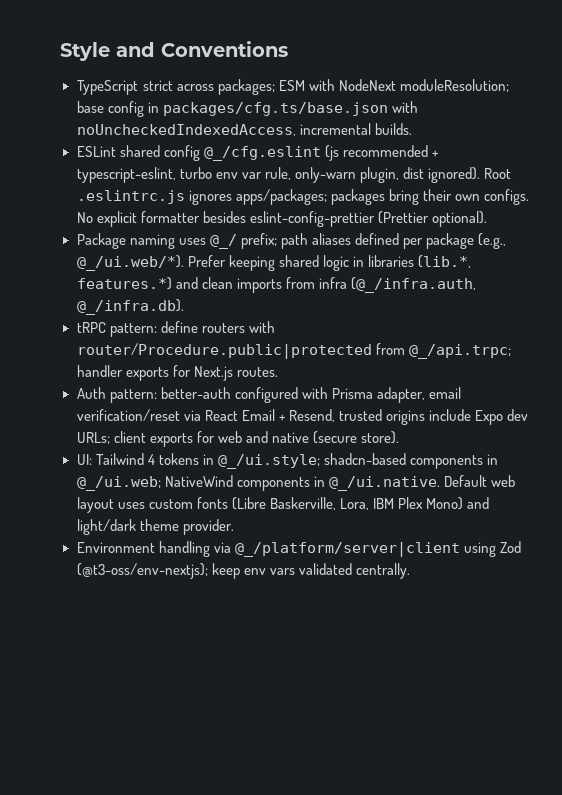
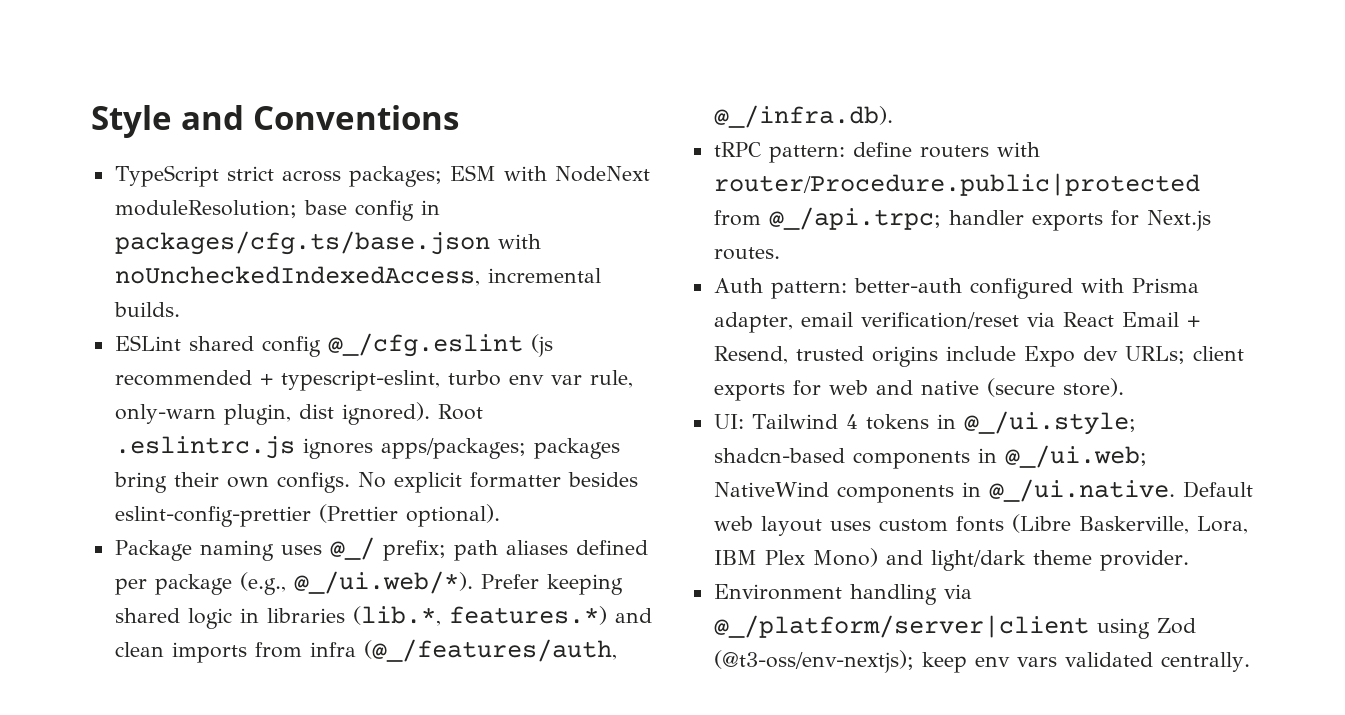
[350,277,476,293] (@_/infra.auth, -> [363,639,617,662] (@_/features/auth,

